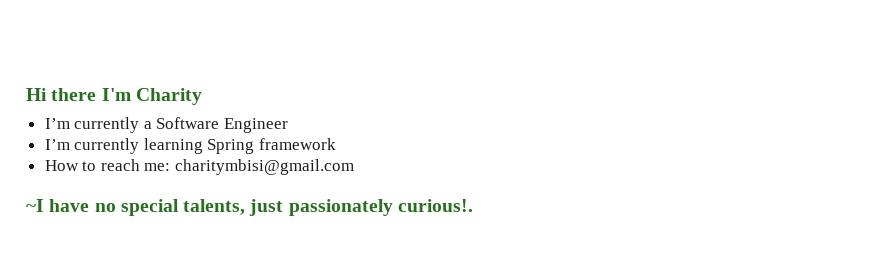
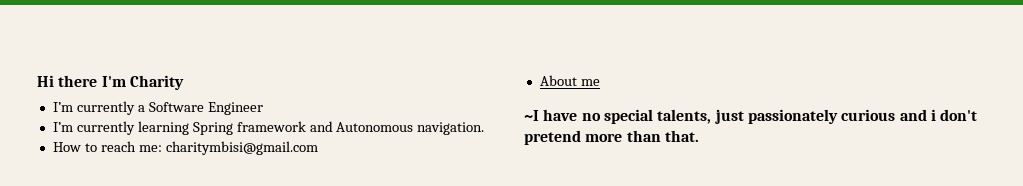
(337, 144) none -> [309,121,485,135] and Autonomous navigation.
(355, 167) none -> [539,75,600,86] // About me
[397,199,473,212] curious!. -> [841,109,978,121] [524,130,699,145] curious and i don't pretend more than that.

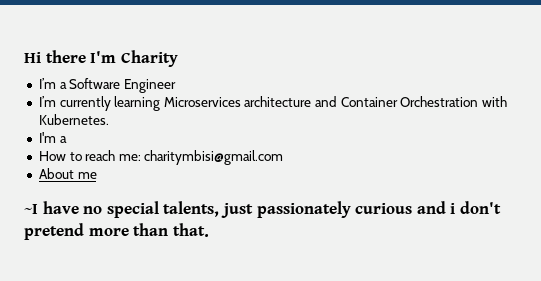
[76,101,135,115] currently -> (56, 83) none
[192,121,485,135] Spring framework and Autonomous navigation. -> [163,96,508,107] [38,114,109,125] [38,132,67,143] Microservices architecture and Container Orchestration with Kubernetes. // I'm a

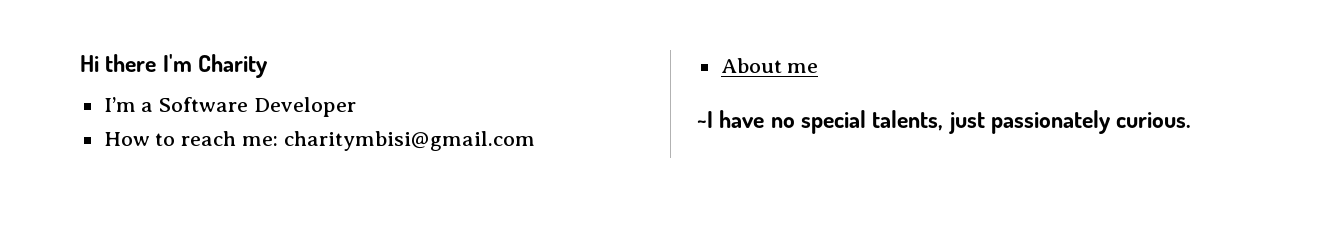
[123,79,176,93] [38,96,508,111] [38,114,109,125] [38,132,67,143] Engineer // I’m currently learning Microservices architecture and Container Orchestration with Kubernetes. // I'm a -> [254,97,357,117] Developer
[355,201,501,214] [24,223,209,240] curious and i don't pretend more than that. -> [1116,112,1191,128] curious.

